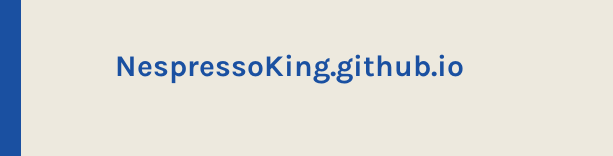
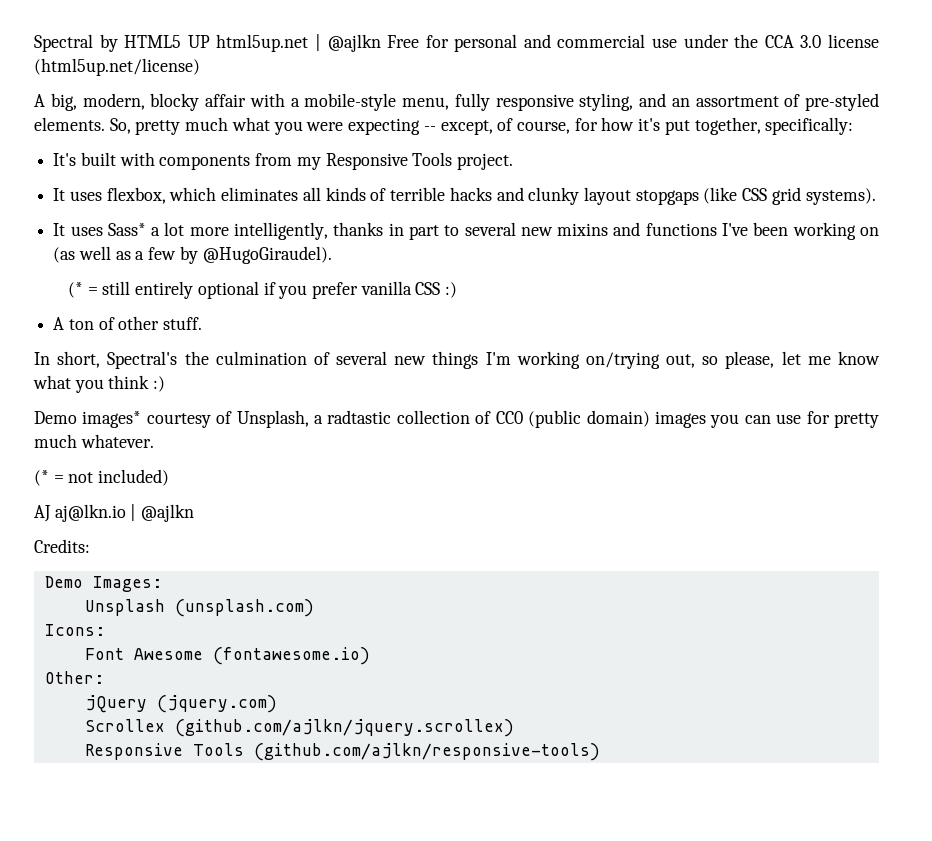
[115,54,464,84] NespressoKing.github.io -> [34,34,880,52] [34,58,200,76] [34,93,879,111] [34,117,854,135] [53,152,514,170] [53,187,876,205] [53,222,880,240] [53,246,332,264] [67,281,458,299] [53,316,203,330] [34,351,880,369] [33,375,166,393] [34,410,879,428] [34,434,154,448] [34,469,170,486] [34,504,195,522] [34,539,90,553] [44,576,162,592] [84,599,314,617] [44,624,105,636] [84,647,370,665] [44,671,104,684] [84,695,277,713] [84,719,514,737] [84,743,600,761] Spectral by HTML5 UP html5up.net | @ajlkn Free for personal and commercial use under the CCA 3.0 license (html5up.net/license) // A big, modern, blocky affair with a mobile-style menu, fully responsive styling, and an assortment of pre-styled elements. So, pretty much what you were expecting -- except, of course, for how it's put together, specifically: // It's built with components from my Responsive Tools project. // It uses flexbox, which eliminates all kinds of terrible hacks and clunky layout stopgaps (like CSS grid systems). // It uses Sass* a lot more intelligently, thanks in part to several new mixins and functions I've been working on (as well as a few by @HugoGiraudel). // (* = still entirely optional if you prefer vanilla CSS :) // A ton of other stuff. // In short, Spectral's the culmination of several new things I'm working on/trying out, so please, let me know what you think :) // Demo images* courtesy of Unsplash, a radtastic collection of CC0 (public domain) images you can use for pretty much whatever. // (* = not included) // AJ aj@lkn.io | @ajlkn // Credits: // Demo Images: // Unsplash (unsplash.com) // Icons: // Font Awesome (fontawesome.io) // Other: // jQuery (jquery.com) // Scrollex (github.com/ajlkn/jquery.scrollex) // Responsive Tools (github.com/ajlkn/responsive-tools)

